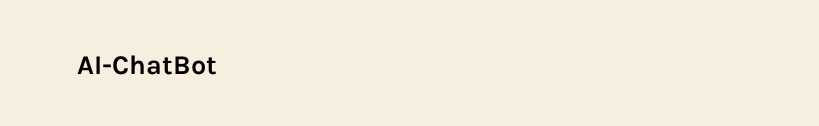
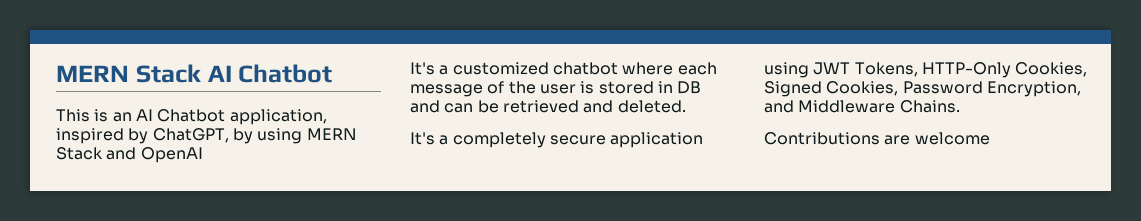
[77,55,217,75] AI-ChatBot -> [56,64,333,83] [56,109,327,125] [56,128,357,144] [56,147,203,163] [410,62,717,75] [410,81,702,97] [410,100,686,113] [410,132,704,148] [764,62,1088,78] [764,81,1081,97] [764,100,960,113] [764,132,990,145] MERN Stack AI Chatbot // This is an AI Chatbot application, inspired by ChatGPT, by using MERN Stack and OpenAI // It's a customized chatbot where each message of the user is stored in DB and can be retrieved and deleted. // It's a completely secure application using JWT Tokens, HTTP-Only Cookies, Signed Cookies, Password Encryption, and Middleware Chains. // Contributions are welcome

